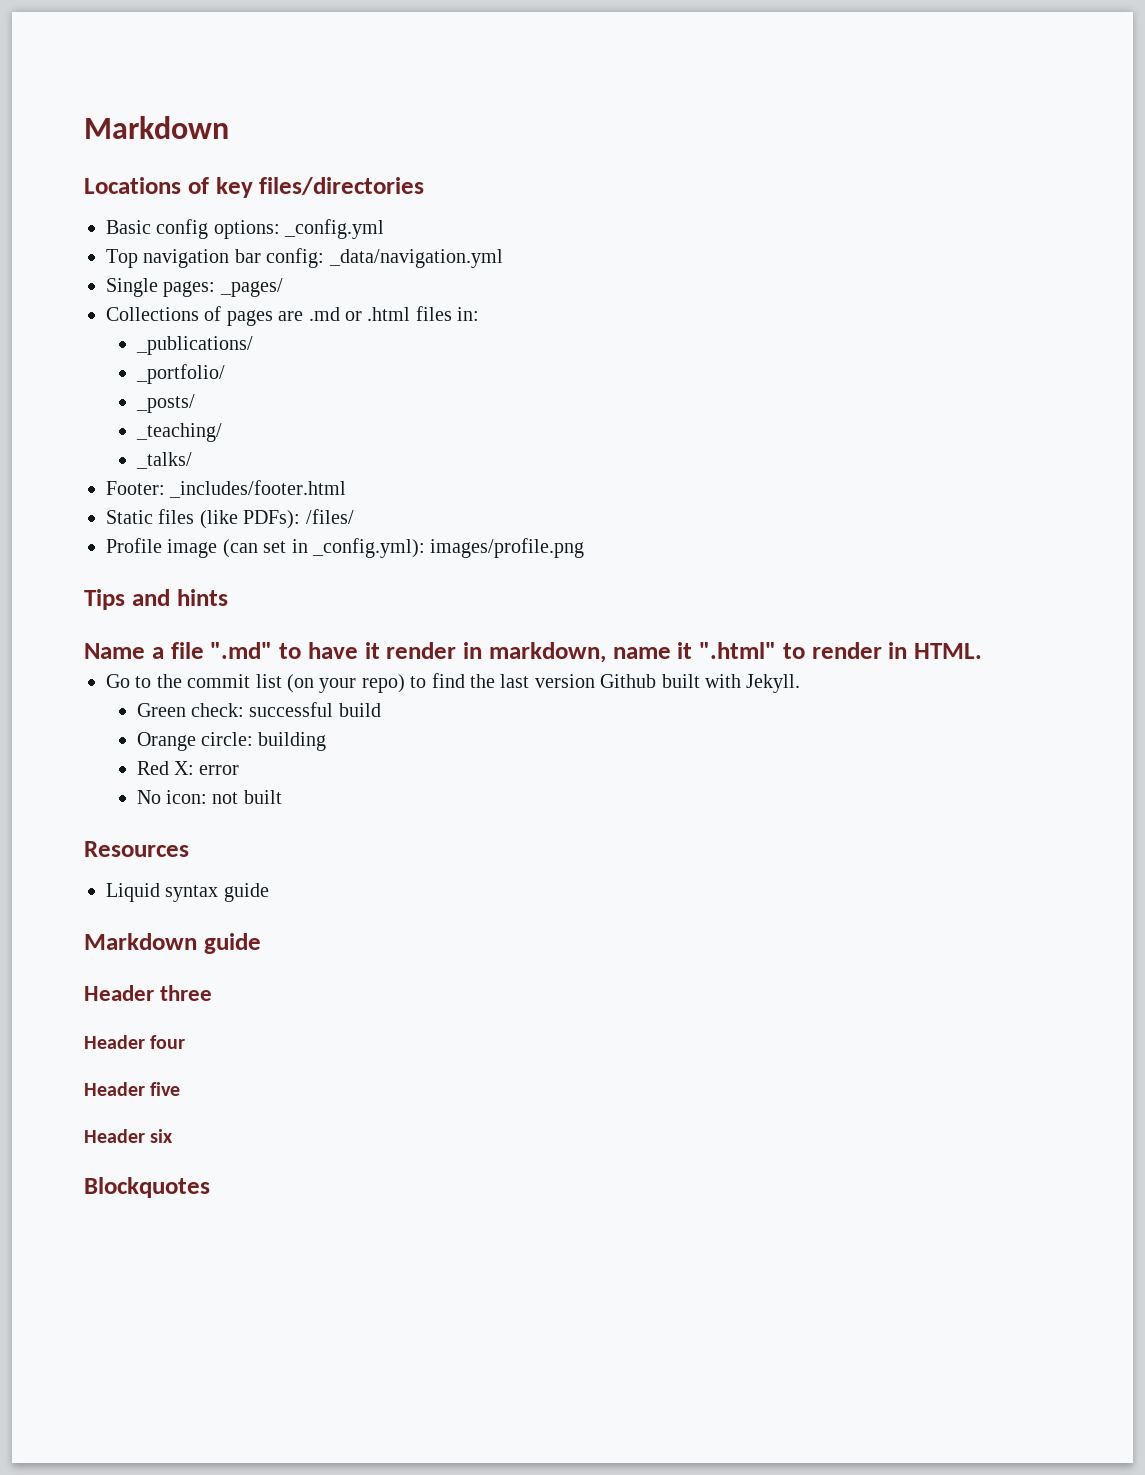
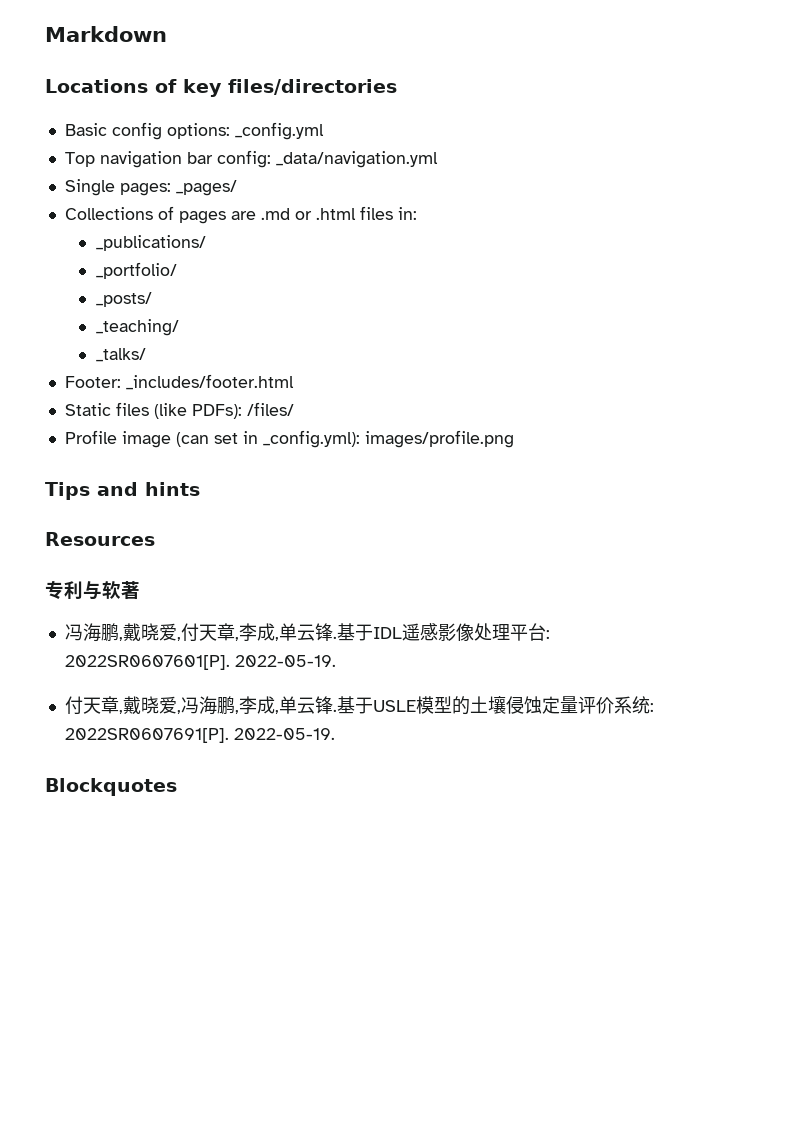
[84,642,982,663] [106,673,801,693] [136,702,381,717] [136,732,327,751] [136,761,240,775] [136,790,282,804] [84,841,189,857] [106,883,269,902] [84,933,261,954] [84,985,213,1001] [84,1035,186,1049] [84,1082,181,1096] [84,1129,174,1143] Name a file ".md" to have it render in markdown, name it ".html" to render in HTML. // Go to the commit list (on your repo) to find the last version Github built with Jekyll. // Green check: successful build // Orange circle: building // Red X: error // No icon: not built // Resources // Liquid syntax guide // Markdown guide // Header three // Header four // Header five // Header six -> [45,532,155,546] [45,580,140,600] [64,623,550,642] [64,655,336,670] [64,696,654,715] [64,728,335,743] Resources // 专利与软著 // 冯海鹏,戴晓爱,付天章,李成,单云锋.基于IDL遥感影像处理平台: 2022SR0607601[P]. 2022-05-19. // 付天章,戴晓爱,冯海鹏,李成,单云锋.基于USLE模型的土壤侵蚀定量评价系统: 2022SR0607691[P]. 2022-05-19.

